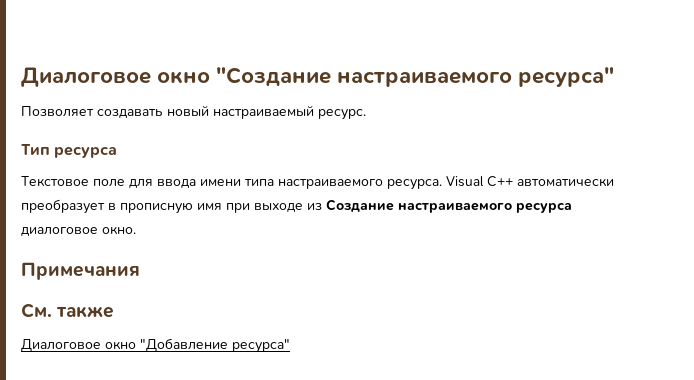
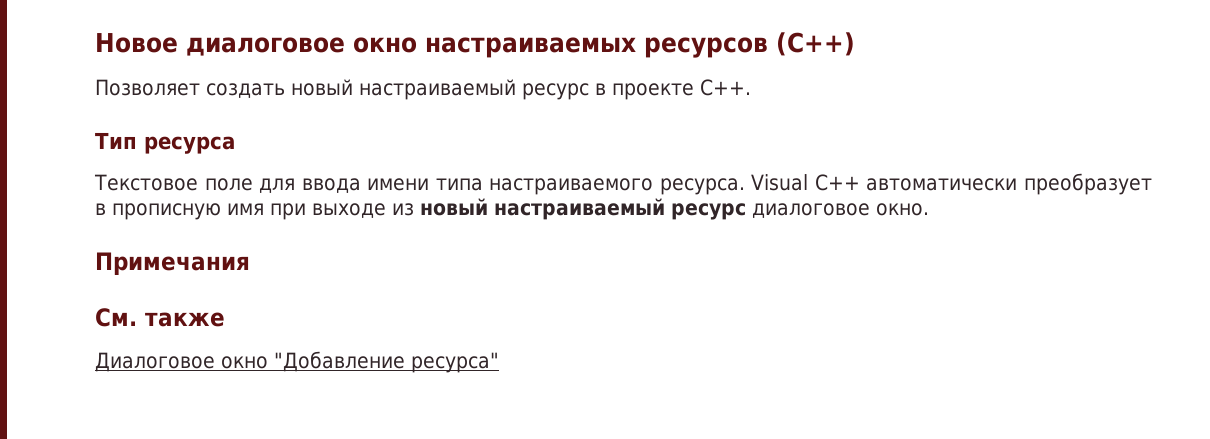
[21,67,614,87] Диалоговое окно "Создание настраиваемого ресурса" -> [95,32,855,58] Новое диалоговое окно настраиваемых ресурсов (C++)
[97,105,366,120] создавать новый настраиваемый ресурс. -> [206,79,751,100] создать новый настраиваемый ресурс в проекте C++.
[326,199,572,213] Создание настраиваемого ресурса -> [420,198,746,220] новый настраиваемый ресурс

